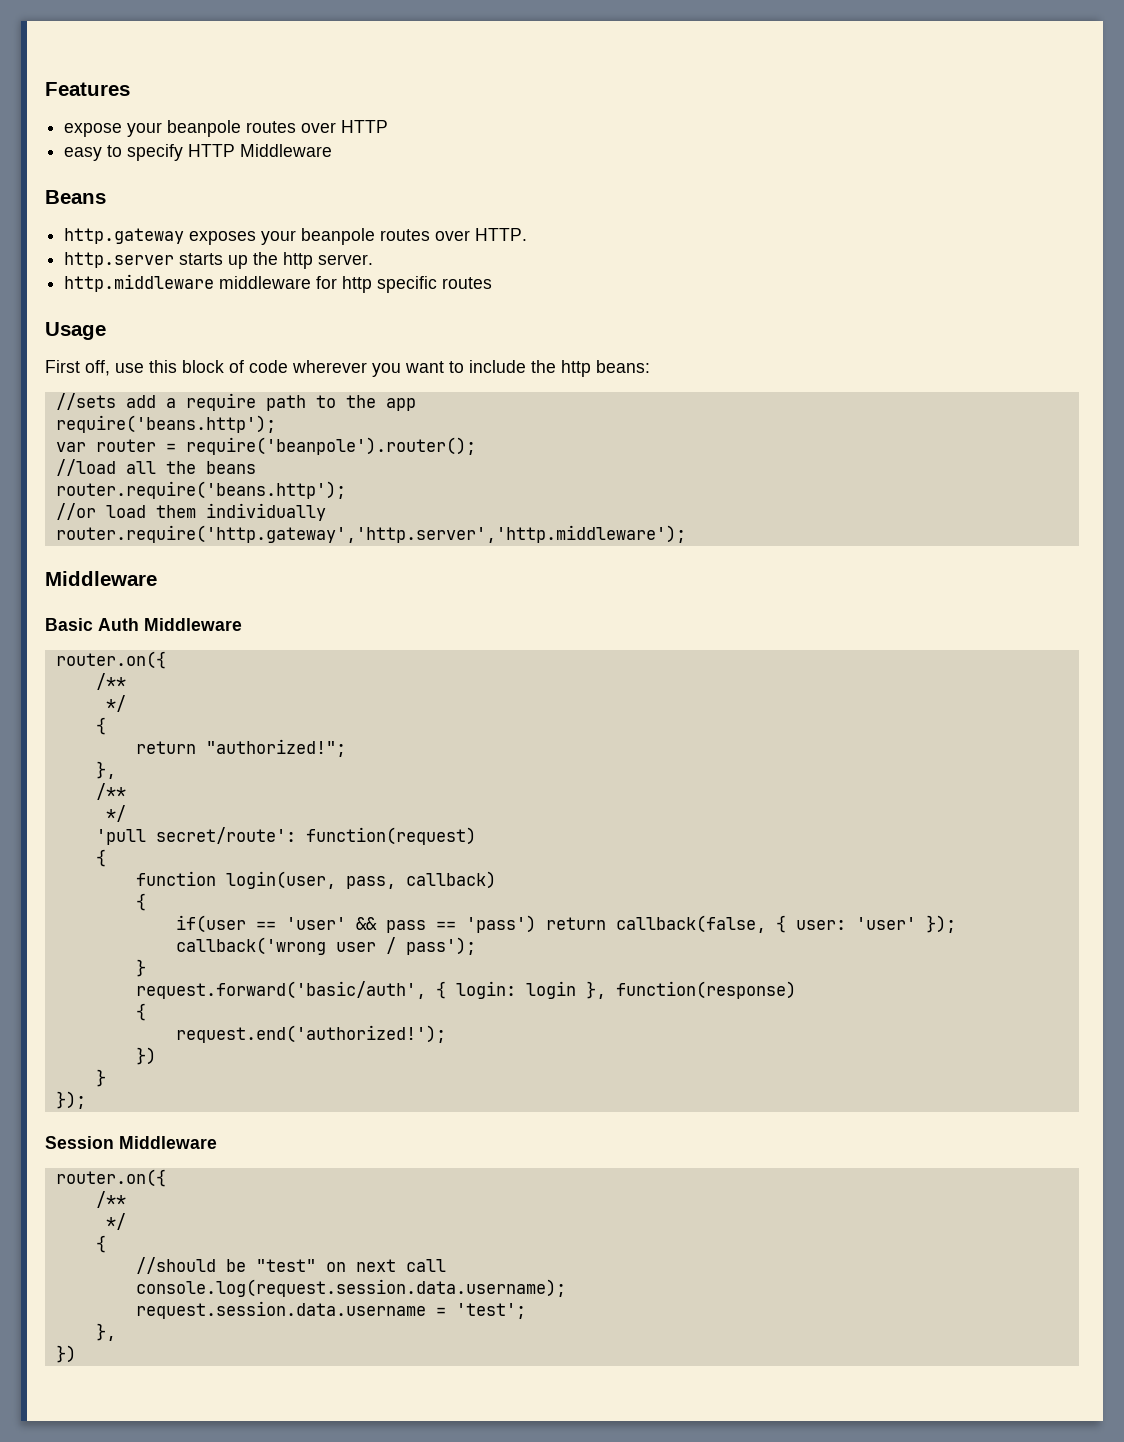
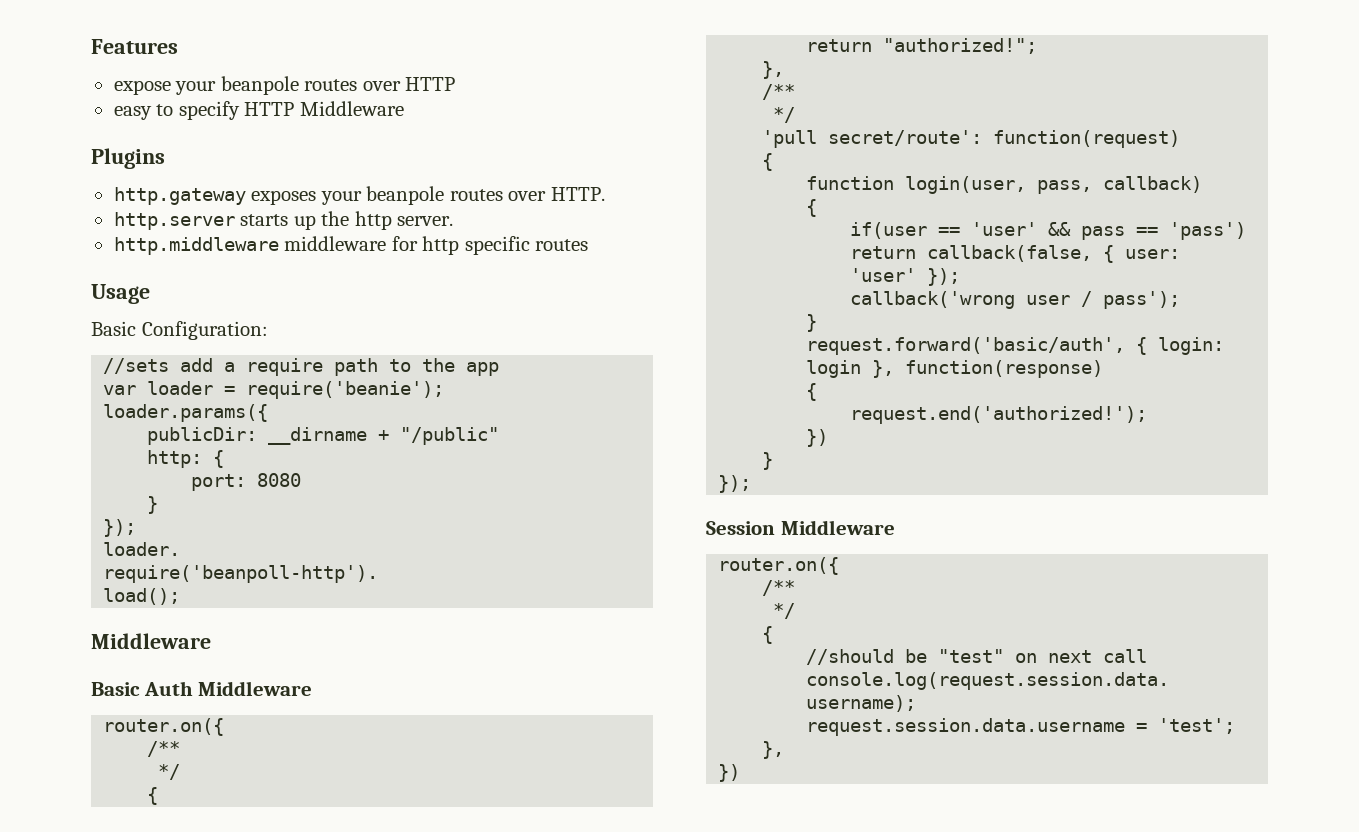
[45,190,106,204] Beans -> [91,148,165,169] Plugins
[45,360,650,377] First off, use this block of code wherever you want to include the http beans: -> [91,321,268,340] Basic Configuration:
[55,415,276,433] [55,437,476,455] [55,459,256,476] [55,481,346,499] [55,503,326,521] [55,525,686,543] require('beans.http'); // var router = require('beanpole').router(); // //load all the beans // router.require('beans.http'); // //or load them individually // router.require('http.gateway','http.server','http.middleware'); -> [103,381,445,399] [103,404,269,422] [147,427,500,445] [147,450,225,468] [191,473,302,491] [147,496,159,514] [103,519,137,537] [103,542,181,556] [103,565,379,583] [103,588,181,605] var loader = require('beanie'); // loader.params({ // publicDir: __dirname + "/public" // http: { // port: 8080 // } // }); // loader. // require('beanpoll-http'). // load();

